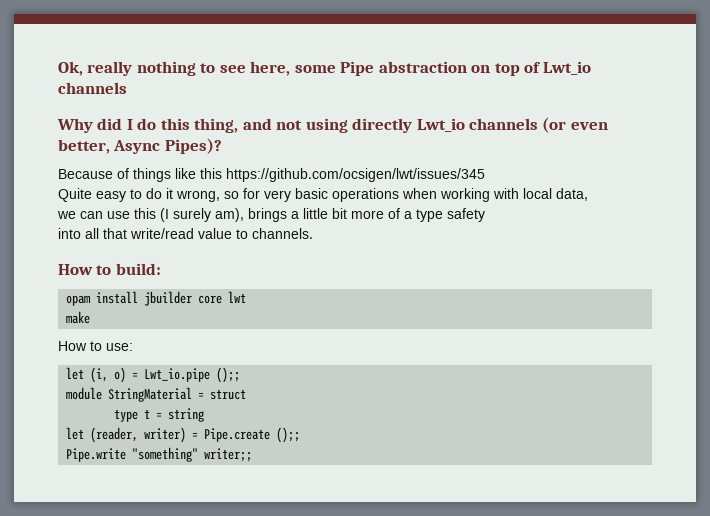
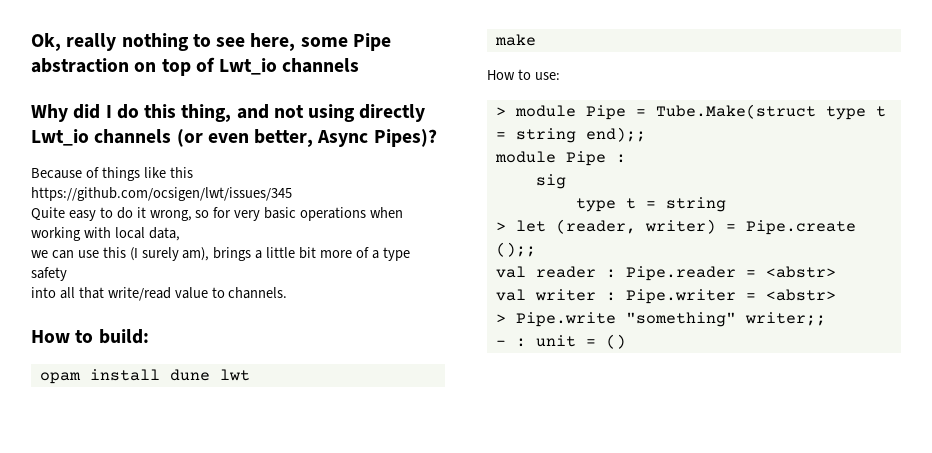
[144,291,223,306] jbuilder core -> [169,369,210,381] dune
[66,367,241,383] [66,387,247,402] let (i, o) = Lwt_io.pipe ();; // module StringMaterial = struct -> [495,104,886,120] [495,127,646,143] [494,151,626,166] [535,174,566,189] > module Pipe = Tube.Make(struct type t = string end);; // module Pipe : // sig
(205, 415) none -> [495,222,506,231] >
[66,447,253,462] Pipe.write "something" writer;; -> [495,266,836,281] [495,289,836,304] [495,312,826,327] [495,334,626,349] val reader : Pipe.reader = <abstr> // val writer : Pipe.writer = <abstr> // > Pipe.write "something" writer;; // - : unit = ()

